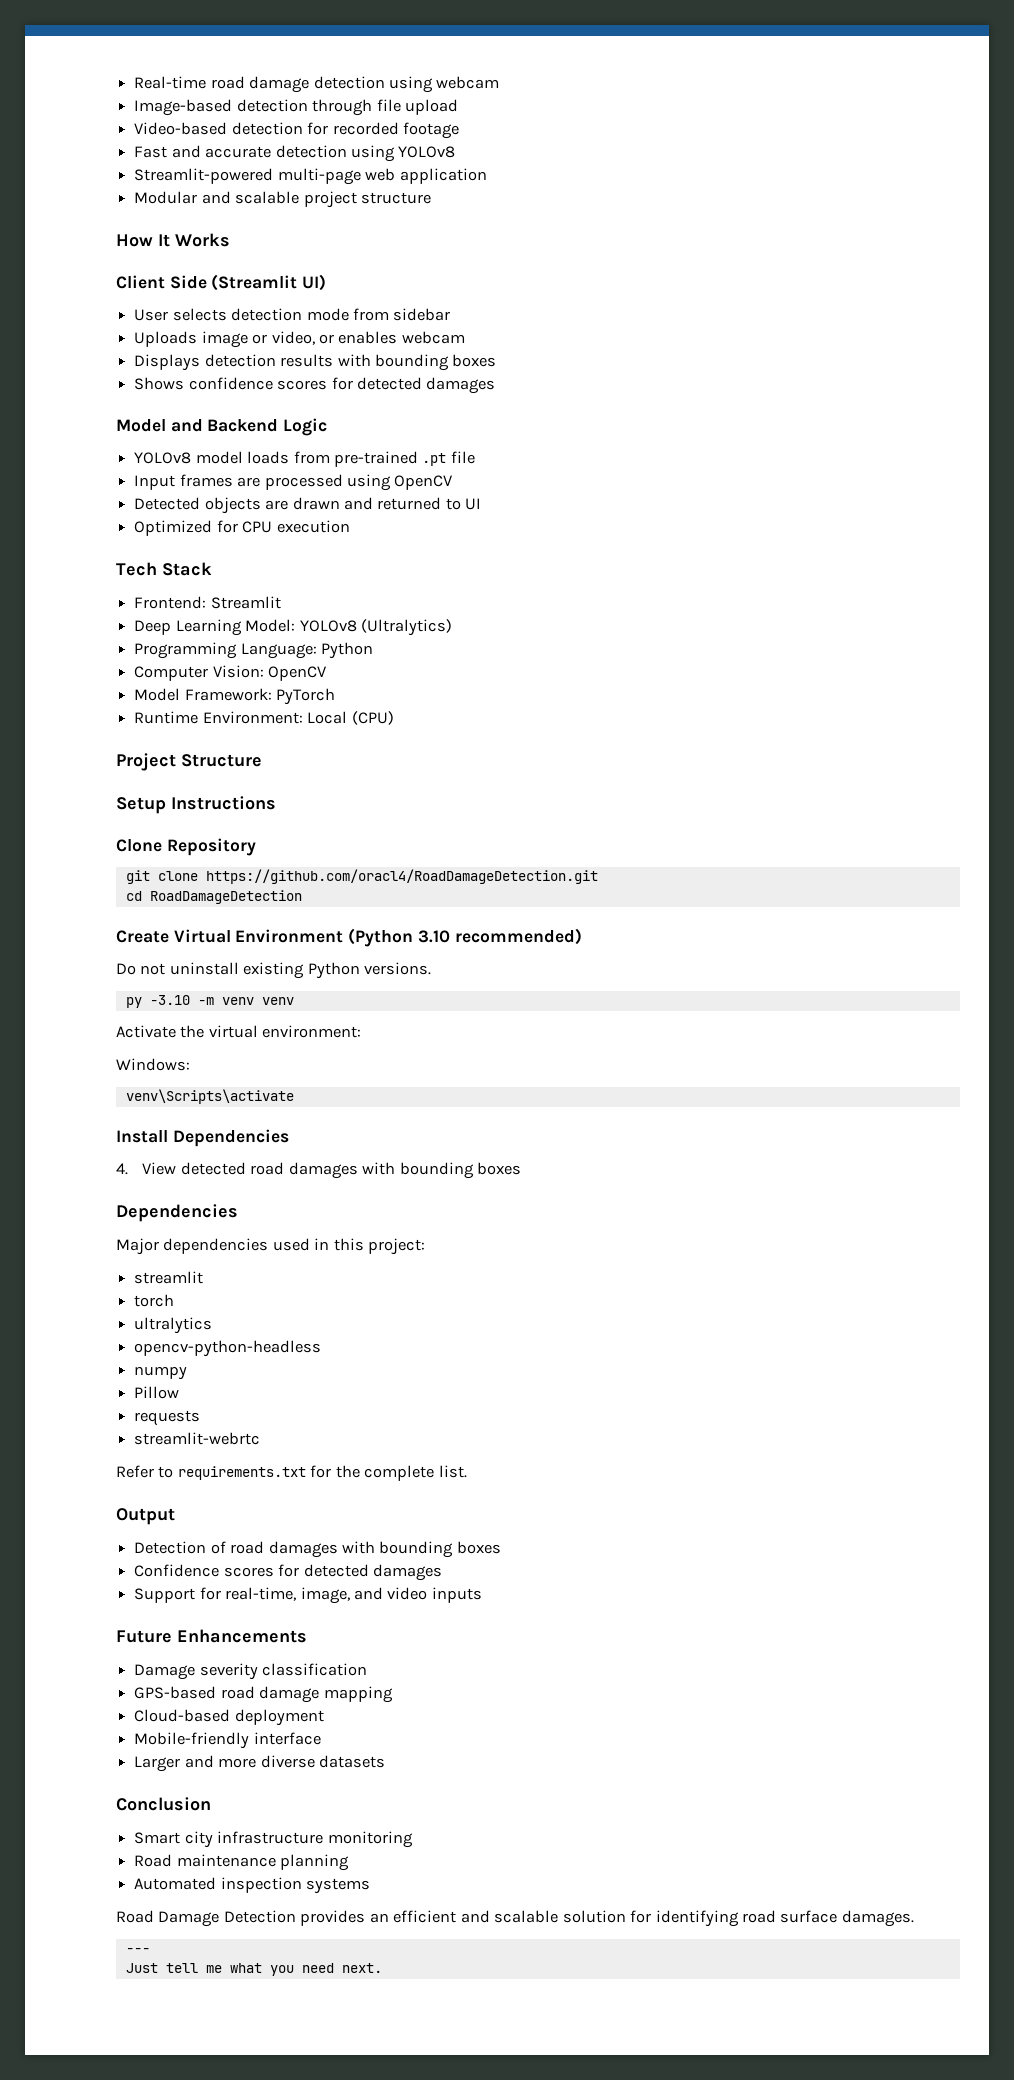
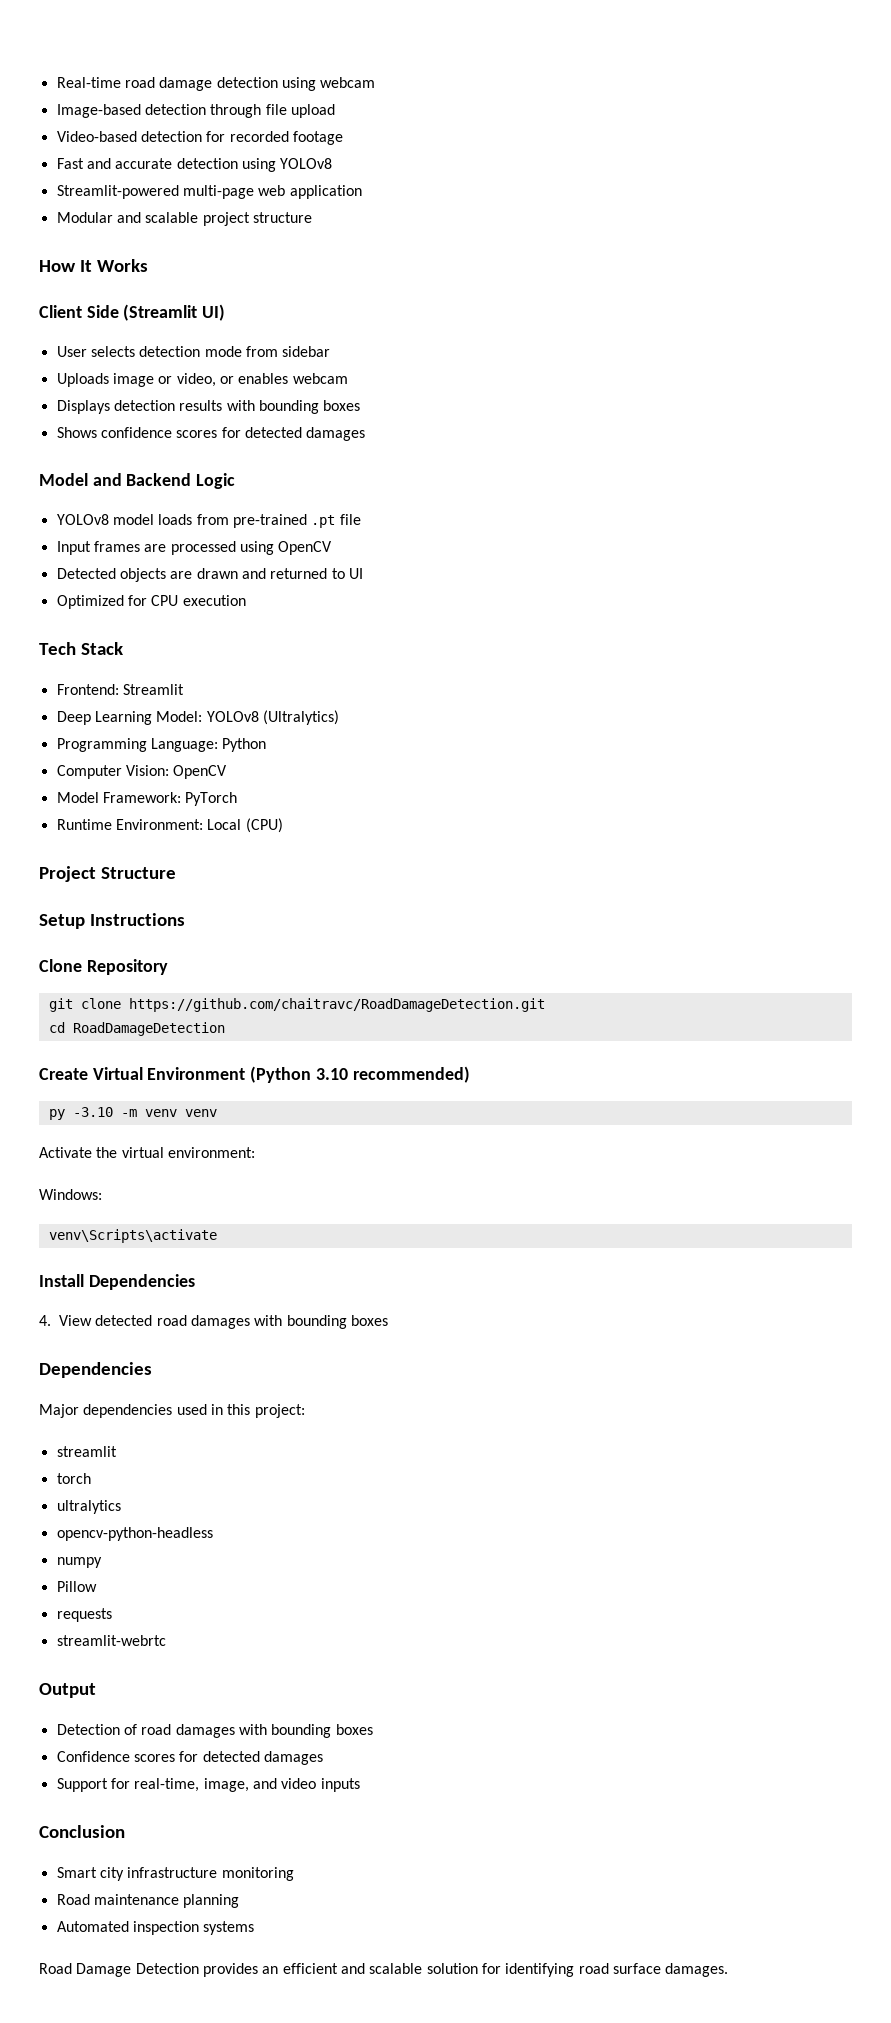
[205,869,598,884] https://github.com/oracl4/RoadDamageDetection.git -> [128,998,545,1012] https://github.com/chaitravc/RoadDamageDetection.git
[116,962,432,979] // Do not uninstall existing Python versions. -> (470, 1074) none
[116,1465,467,1481] // Refer to requirements.txt for the complete list. -> (166, 1640) none
[116,1629,307,1643] [134,1663,368,1680] [134,1686,393,1703] [134,1709,324,1726] [134,1732,321,1749] [134,1755,385,1772] // Future Enhancements // Damage severity classification // GPS-based road damage mapping // Cloud-based deployment // Mobile-friendly interface // Larger and more diverse datasets -> (360, 1785) none
[125,1948,150,1953] [125,1963,382,1976] // --- // Just tell me what you need next. -> (729, 1970) none

